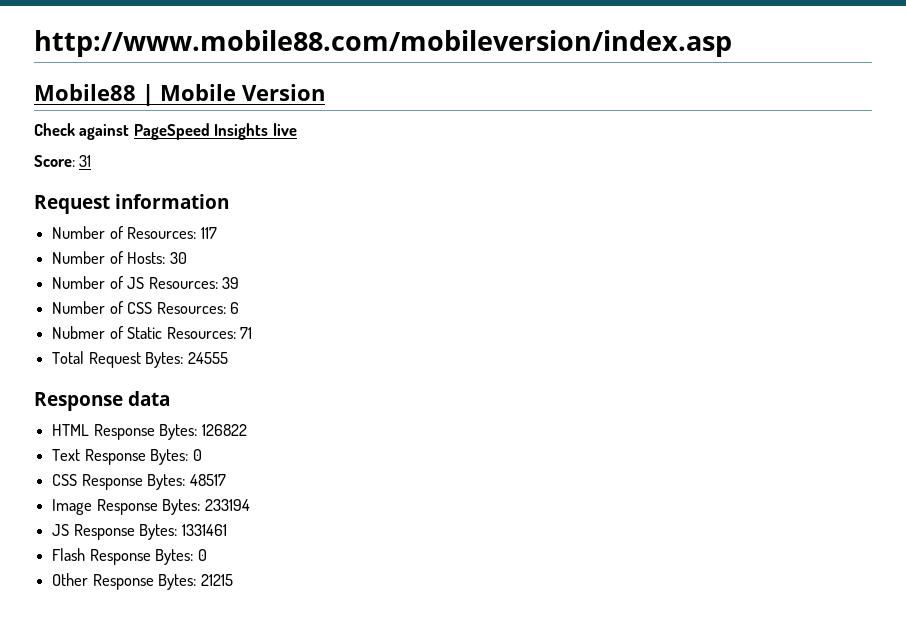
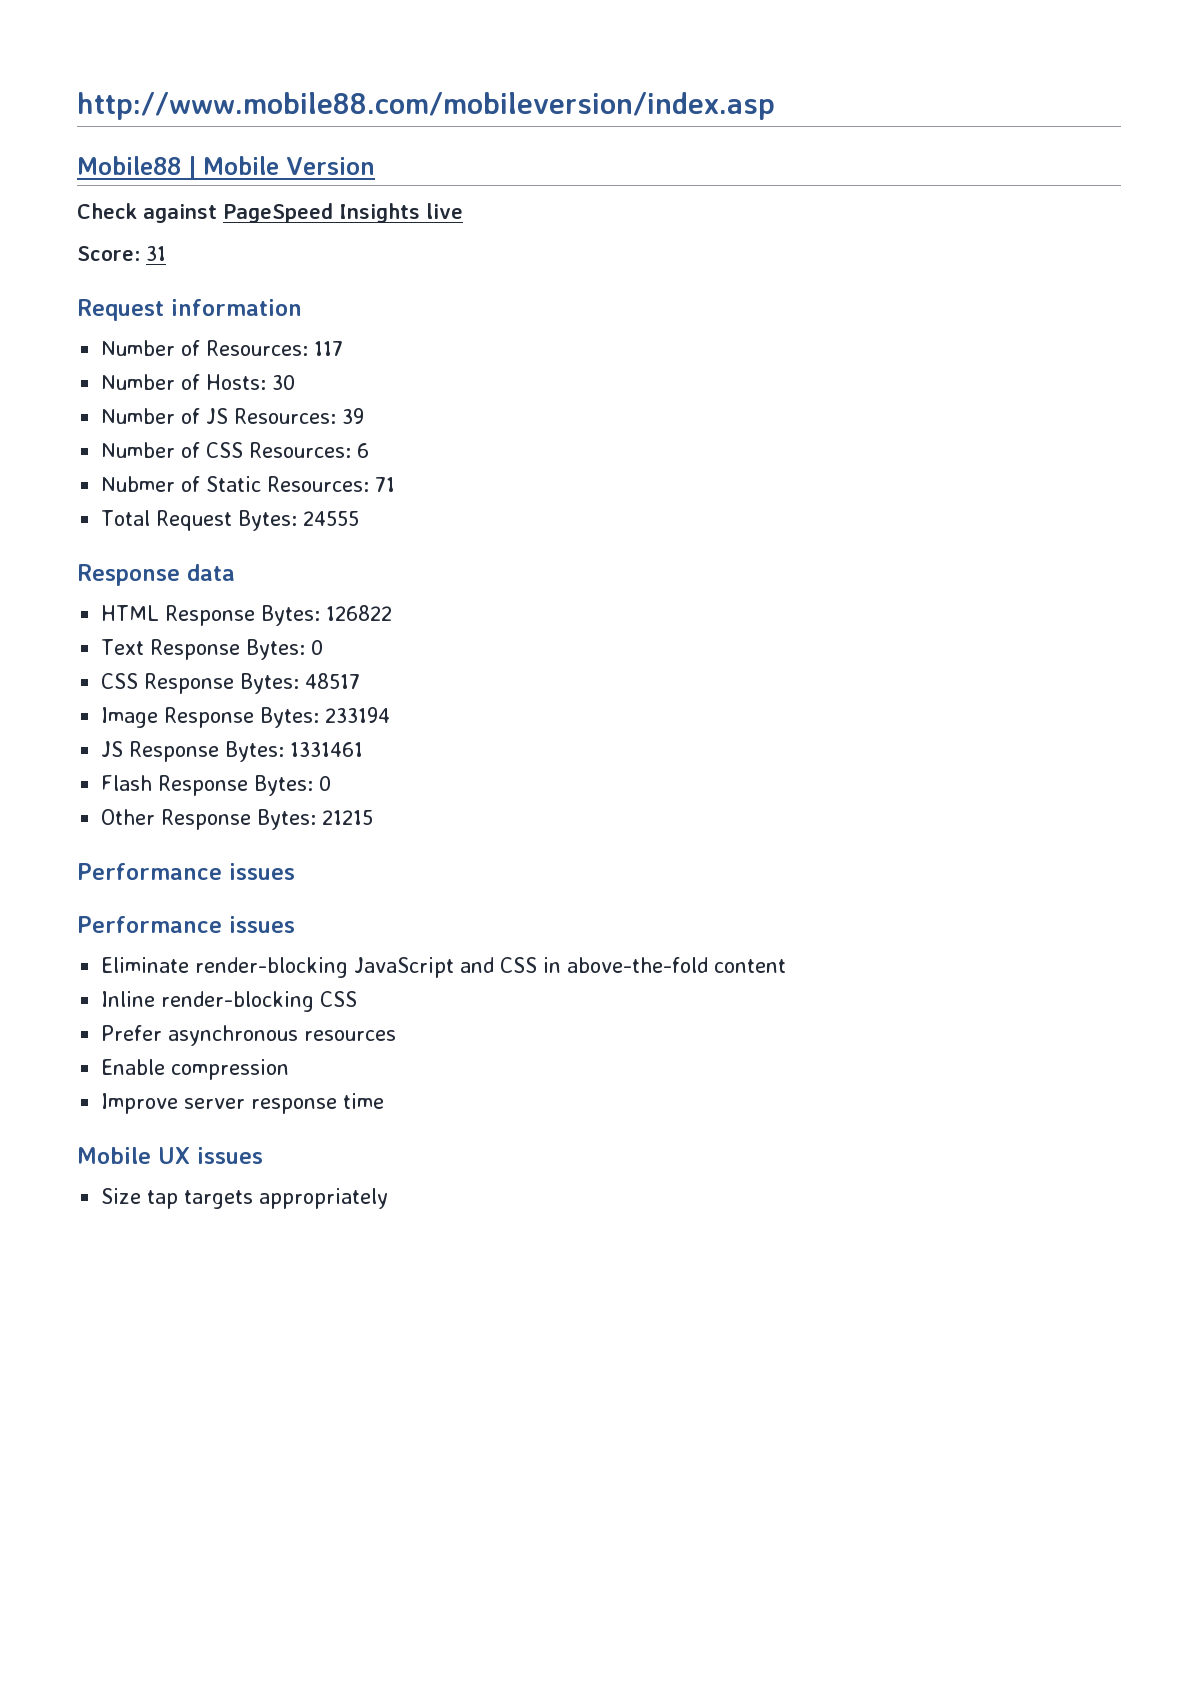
(233, 580) none -> [77,863,295,880] [77,916,295,933] [101,957,787,978] [101,991,358,1012] [101,1025,397,1046] [101,1059,290,1080] [101,1093,385,1114] [77,1147,263,1164] [101,1188,389,1209] // Performance issues // Performance issues // Eliminate render-blocking JavaScript and CSS in above-the-fold content // Inline render-blocking CSS // Prefer asynchronous resources // Enable compression // Improve server response time // Mobile UX issues // Size tap targets appropriately

